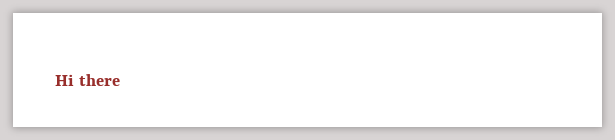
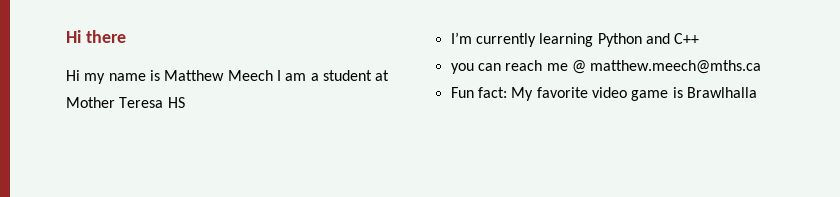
(120, 80) none -> [66,70,390,84] [66,97,185,108] [450,32,700,47] [450,60,762,74] [450,87,757,101] // Hi my name is Matthew Meech I am a student at Mother Teresa HS // I’m currently learning Python and C++ // you can reach me @ matthew.meech@mths.ca // Fun fact: My favorite video game is Brawlhalla

